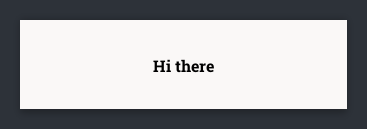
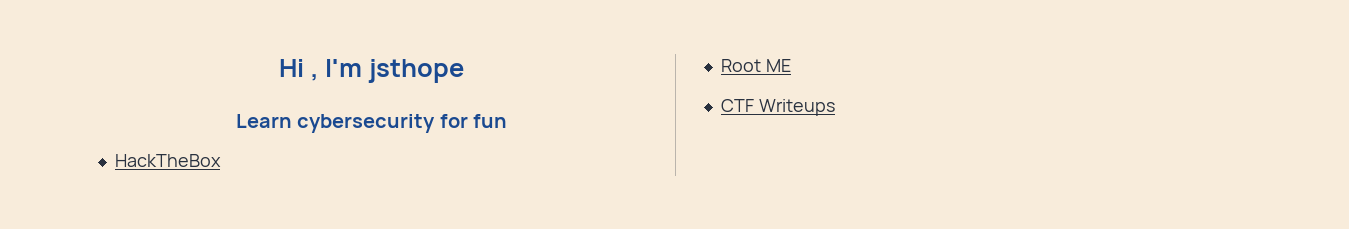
[175,59,215,73] there -> [310,59,465,83] [235,114,508,133] [114,154,221,167] [720,59,791,72] [720,99,835,116] , I'm jsthope // Learn cybersecurity for fun // HackTheBox // Root ME // CTF Writeups

